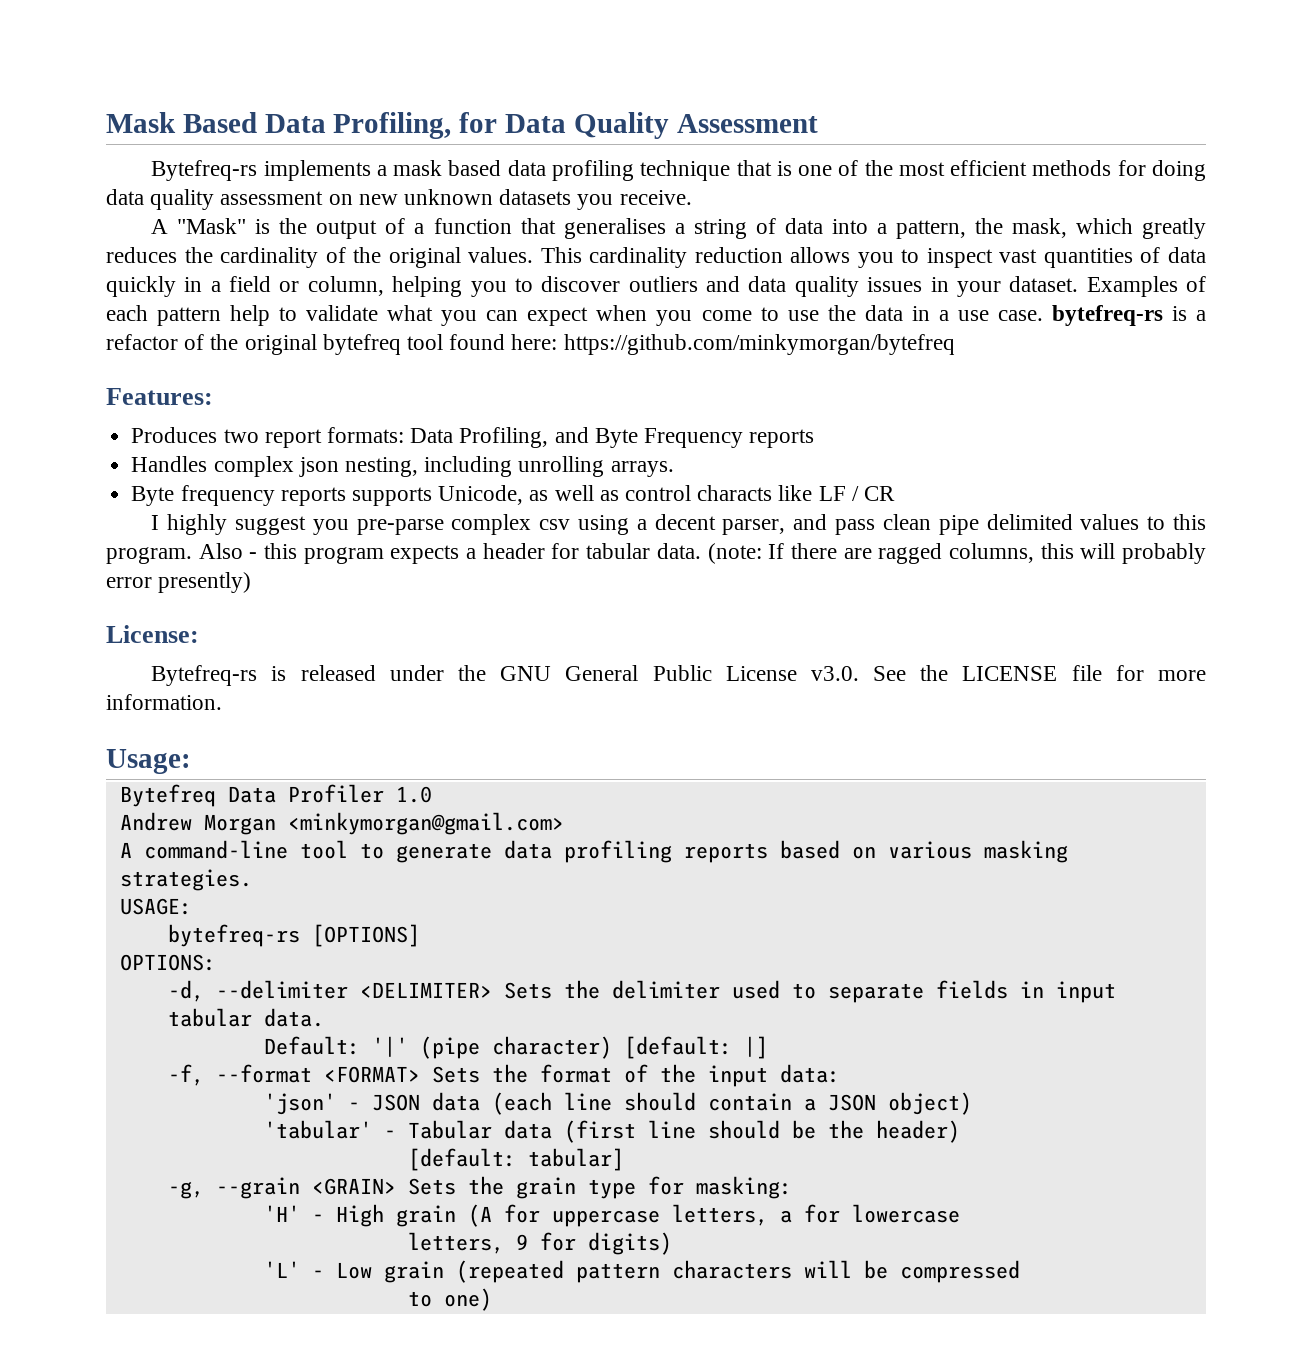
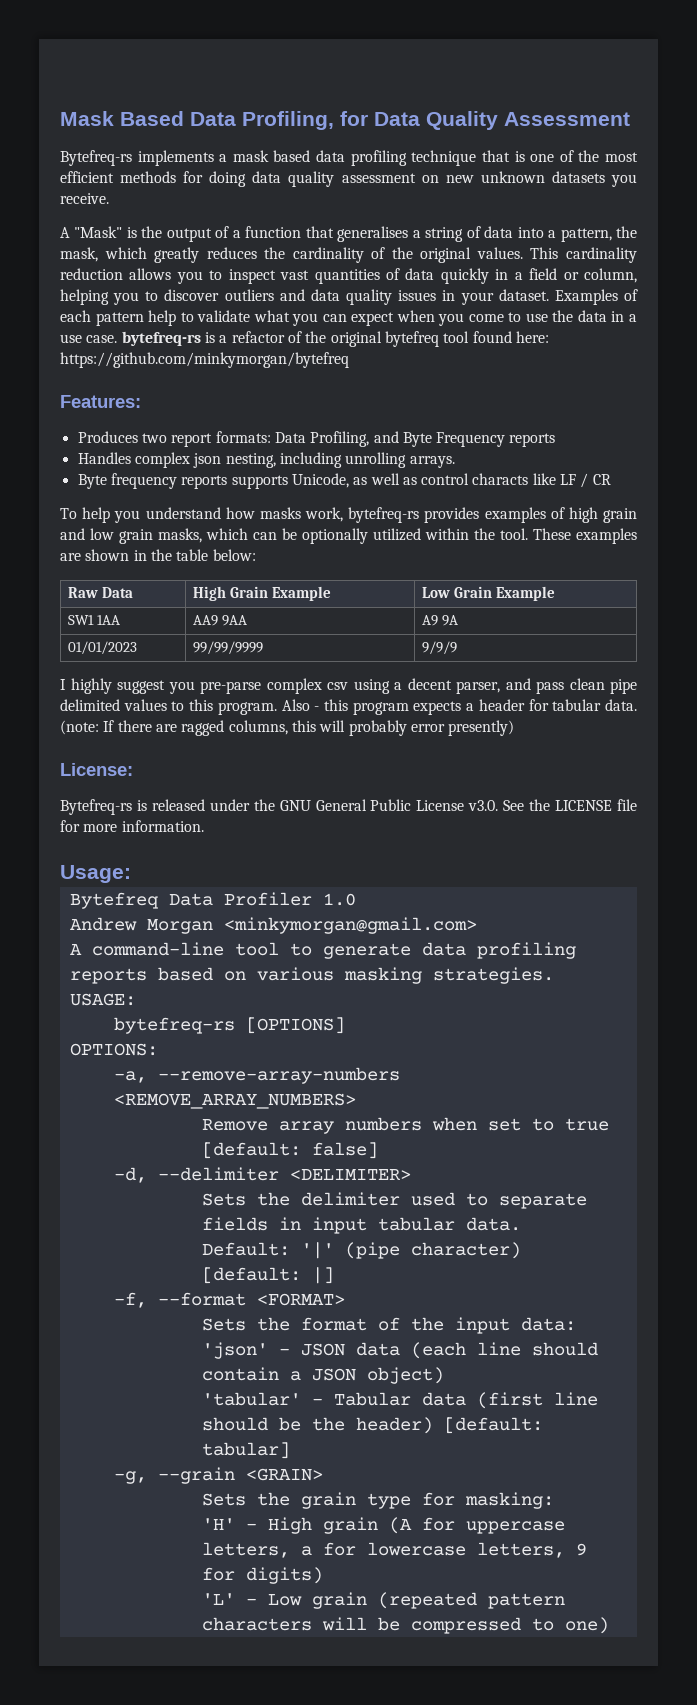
(896, 493) none -> [60,507,638,523] [60,528,637,544] [60,549,256,561] [68,587,134,598] [193,586,332,601] [422,586,556,601] [68,615,121,625] [193,615,248,626] [422,615,459,626] [68,641,138,654] [193,641,264,654] [422,641,458,654] // To help you understand how masks work, bytefreq-rs provides examples of high grain and low grain masks, which can be optionally utilized within the tool. These examples are shown in the table below: // Raw Data | High Grain Example | Low Grain Example // SW1 1AA | AA9 9AA | A9 9A // 01/01/2023 | 99/99/9999 | 9/9/9
(216, 962) none -> [113,1067,400,1084] [113,1093,356,1109] [201,1117,609,1134] [201,1142,378,1159] // -a, --remove-array-numbers <REMOVE_ARRAY_NUMBERS> // Remove array numbers when set to true [default: false]
(492, 990) none -> (411, 1174) //
(420, 1074) none -> (345, 1299) //
(960, 1131) // -> (433, 1425) none
(396, 1186) none -> (323, 1474) //
(960, 1213) // -> (466, 1549) none
(1020, 1271) // -> (521, 1625) none

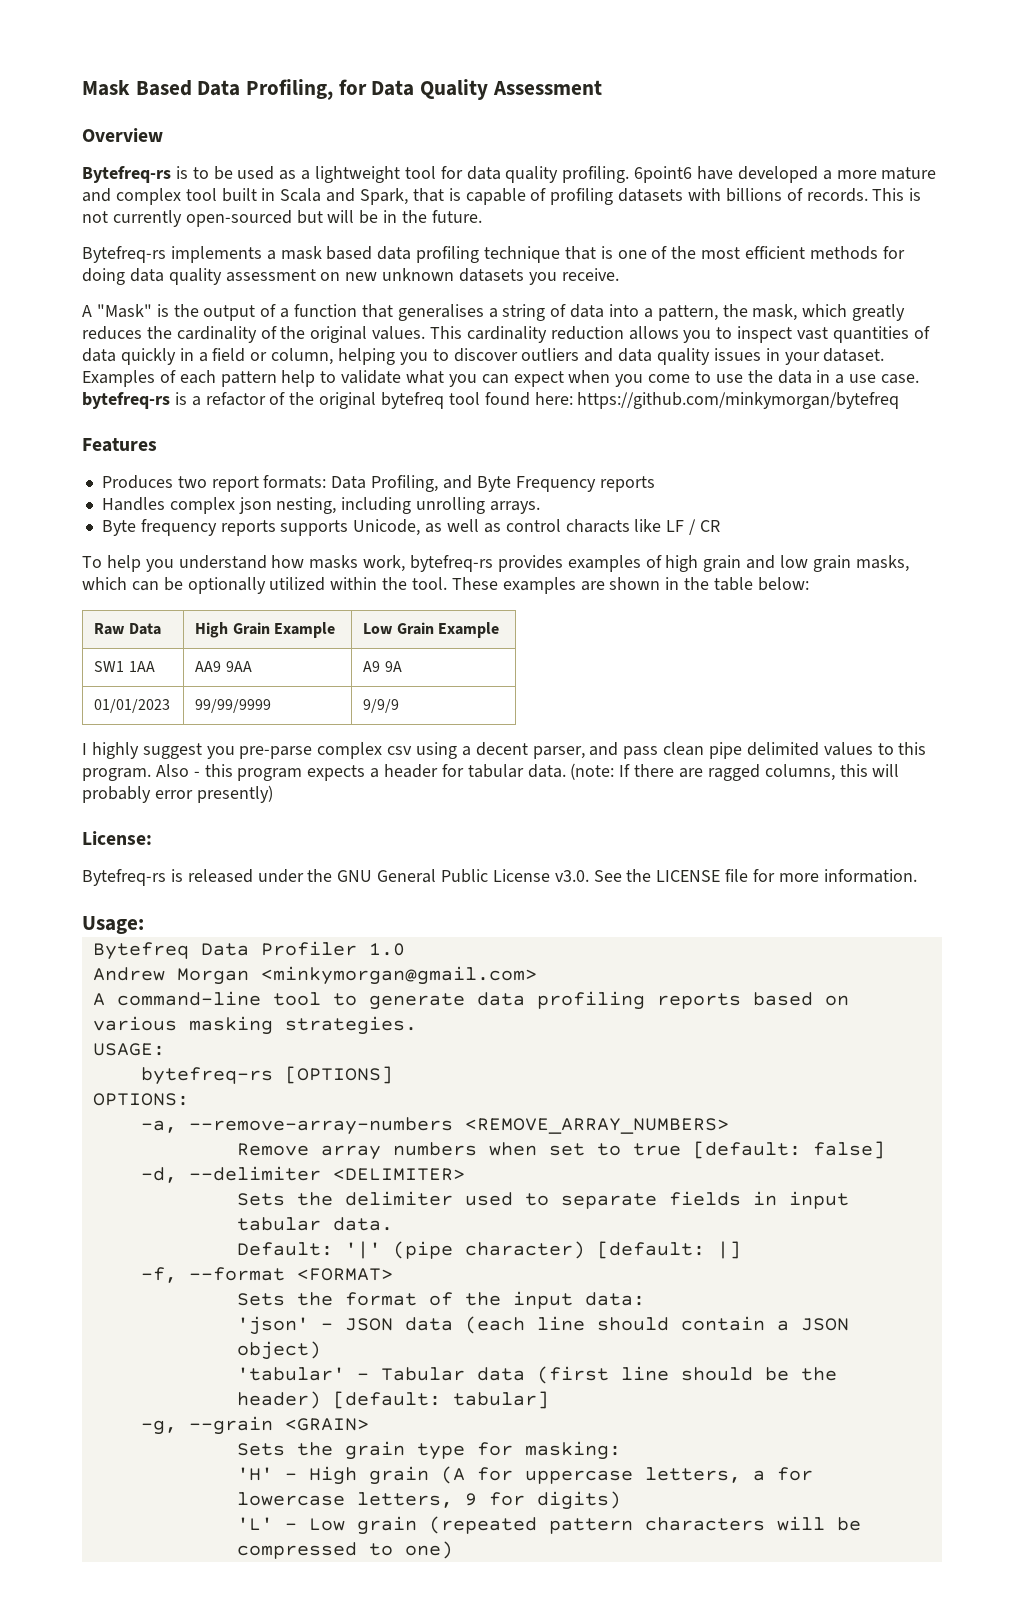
(630, 119) none -> [82,128,163,142] [82,166,937,183] [82,188,922,205] [82,210,482,227] // Overview // Bytefreq-rs is to be used as a lightweight tool for data quality profiling. 6point6 have developed a more mature and complex tool built in Scala and Spark, that is capable of profiling datasets with billions of records. This is not currently open-sourced but will be in the future.
[60,395,141,408] Features: -> [82,438,157,452] Features

